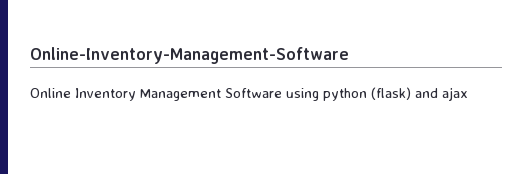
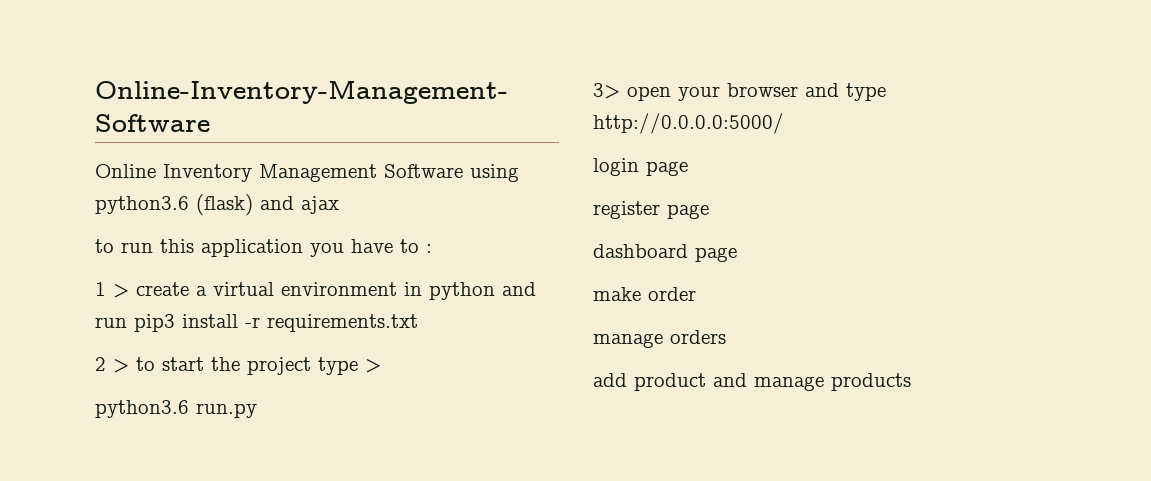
[323,88,367,101] python -> [95,196,189,214] python3.6
(468, 94) none -> [95,239,432,257] [95,282,536,300] [95,314,418,332] [95,357,381,375] [95,400,257,418] [593,83,886,101] [593,113,784,134] [593,158,688,176] [593,201,709,219] [593,244,737,262] [593,287,696,301] [593,330,726,348] [593,373,911,391] // to run this application you have to : // 1 > create a virtual environment in python and run pip3 install -r requirements.txt // 2 > to start the project type > // python3.6 run.py // 3> open your browser and type http://0.0.0.0:5000/ // login page // register page // dashboard page // make order // manage orders // add product and manage products

